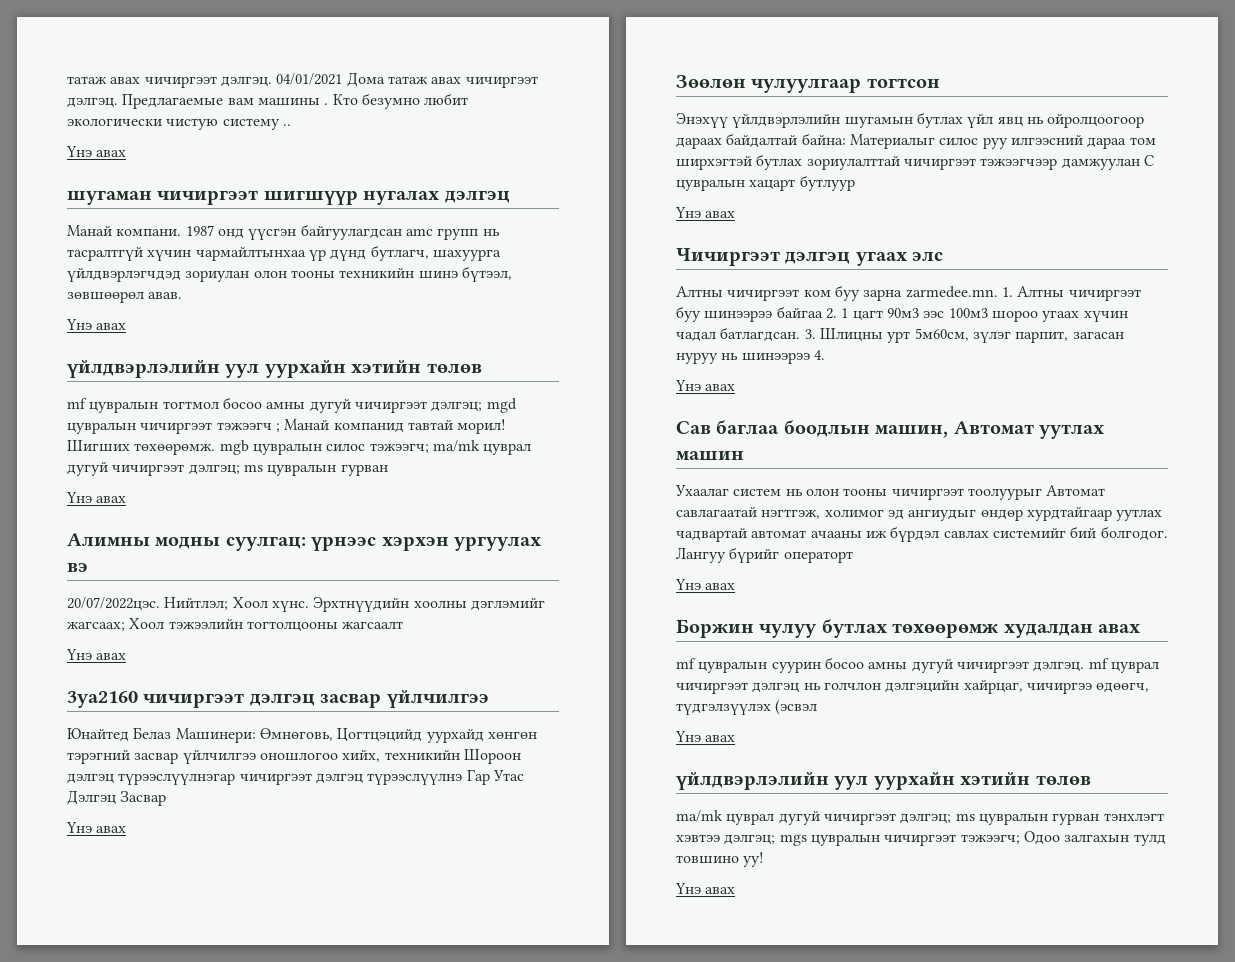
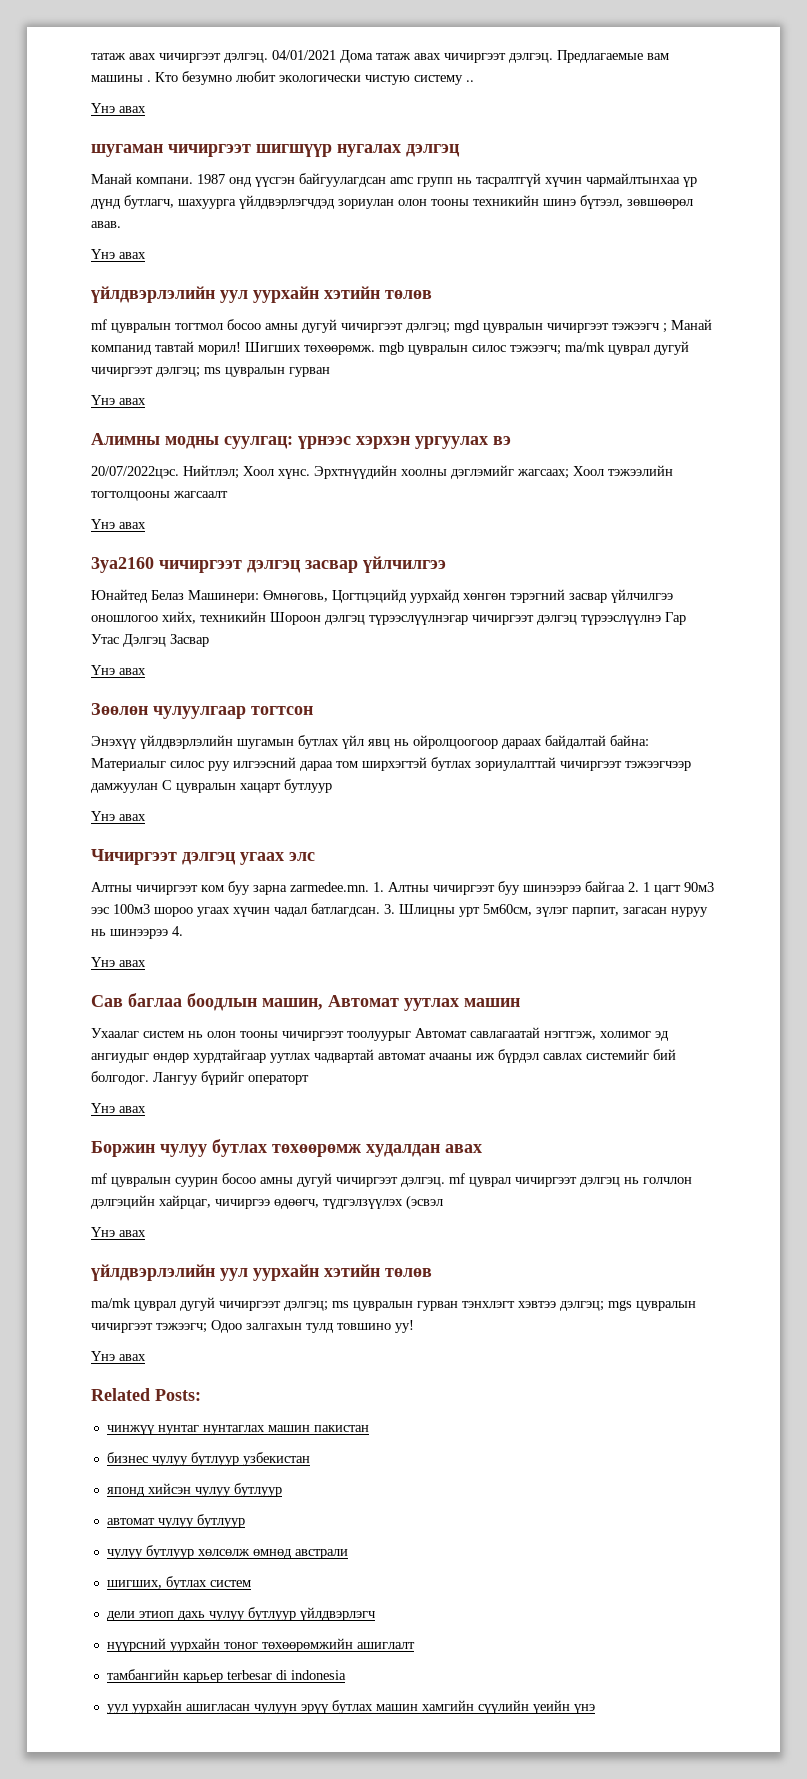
(736, 890) none -> [91,1388,201,1401] [106,1425,369,1435] [106,1452,310,1466] [106,1483,282,1497] [106,1514,245,1528] [106,1545,348,1559] [106,1576,251,1590] [106,1607,375,1621] [106,1638,415,1652] [106,1669,346,1683] [106,1700,595,1714] // Related Posts: // чинжүү нунтаг нунтаглах машин пакистан // бизнес чулуу бутлуур узбекистан // японд хийсэн чулуу бутлуур // автомат чулуу бутлуур // чулуу бутлуур хөлсөлж өмнөд австрали // шигших, бутлах систем // дели этиоп дахь чулуу бутлуур үйлдвэрлэгч // нүүрсний уурхайн тоног төхөөрөмжийн ашиглалт // тамбангийн карьер terbesar di indonesia // уул уурхайн ашигласан чулуун эрүү бутлах машин хамгийн сүүлийн үеийн үнэ

